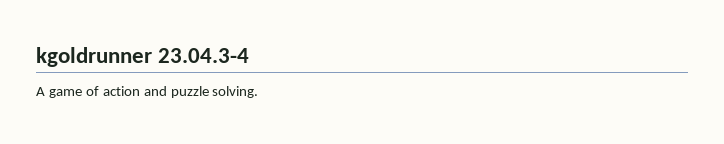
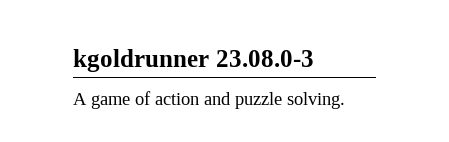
[158,48,250,63] 23.04.3-4 -> [215,50,314,67] 23.08.0-3

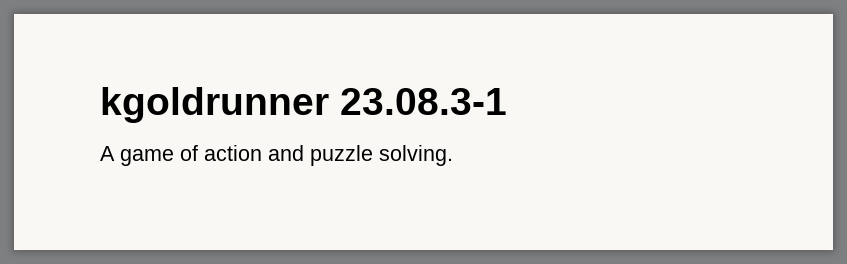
[215,50,314,67] 23.08.0-3 -> [340,88,507,115] 23.08.3-1

